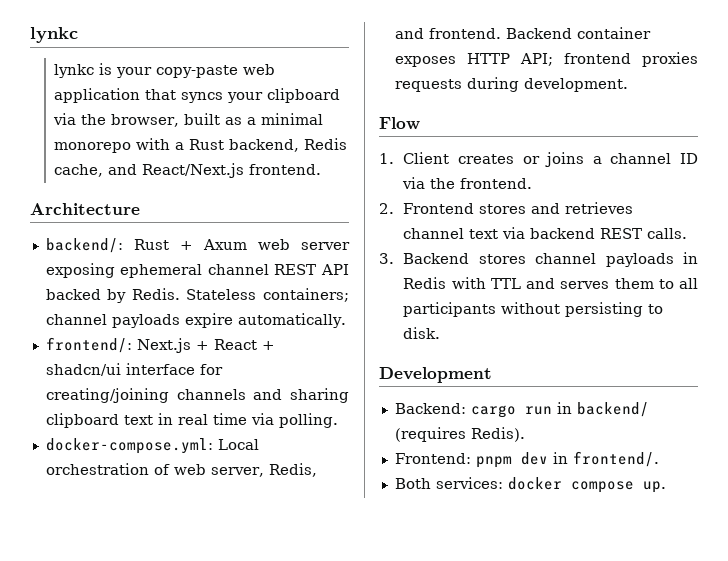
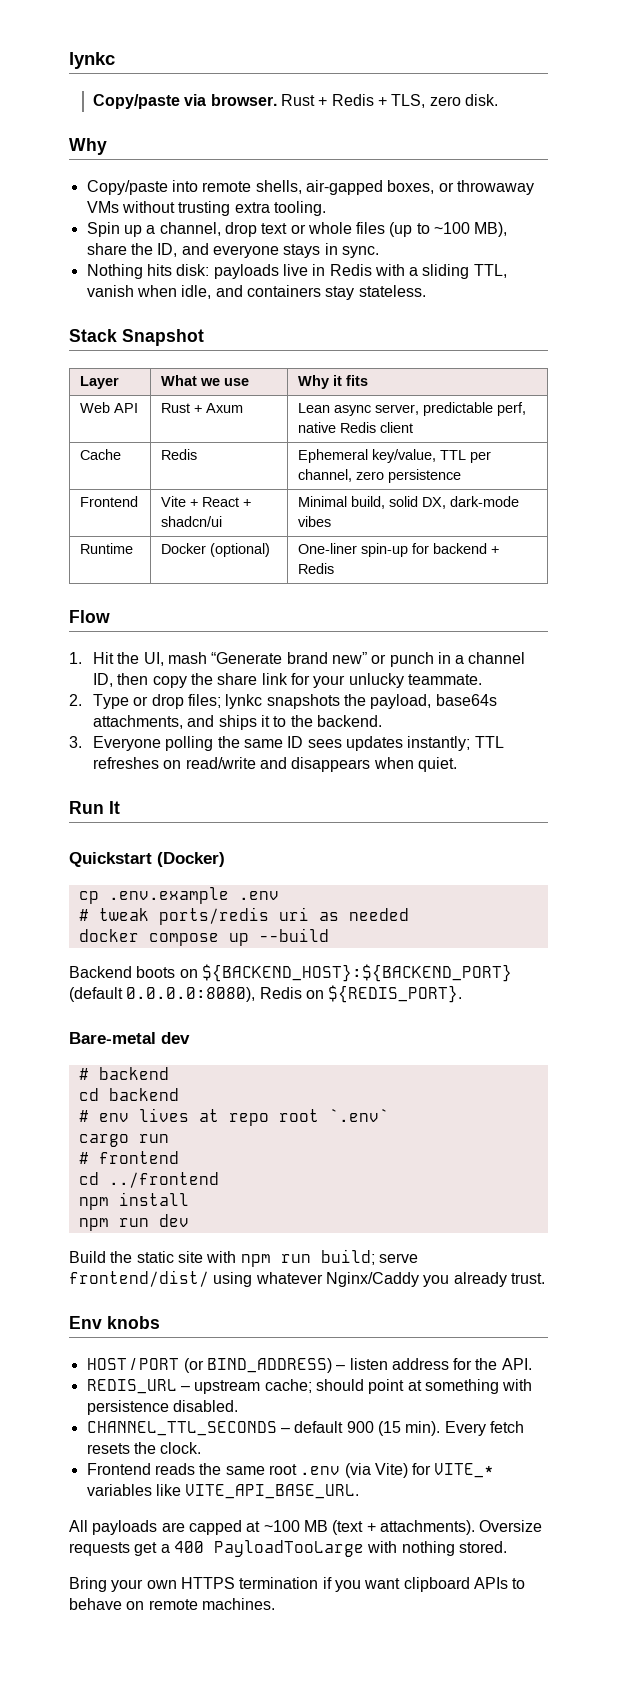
[54,63,276,78] [54,88,341,103] [53,113,324,127] [54,138,348,153] [54,163,322,178] [30,203,140,215] [45,238,350,253] [45,263,349,278] [45,288,349,303] [45,313,346,328] [45,337,275,353] [45,363,223,376] [45,388,349,403] [45,413,338,428] [45,438,259,454] [45,463,317,477] [394,27,651,39] [394,52,698,67] [394,77,628,92] [379,117,420,130] [379,152,698,167] [402,177,533,189] [379,202,634,214] [403,227,688,239] [379,252,698,267] [403,277,698,289] [403,302,664,317] [403,327,441,339] [379,367,492,383] [394,402,649,418] [394,427,525,442] [394,451,659,468] [394,477,666,493] lynkc is your copy-paste web application that syncs your clipboard via the browser, built as a minimal monorepo with a Rust backend, Redis cache, and React/Next.js frontend. // Architecture // backend/: Rust + Axum web server exposing ephemeral channel REST API backed by Redis. Stateless containers; channel payloads expire automatically. // frontend/: Next.js + React + shadcn/ui interface for creating/joining channels and sharing clipboard text in real time via polling. // docker-compose.yml: Local orchestration of web server, Redis, and frontend. Backend container exposes HTTP API; frontend proxies requests during development. // Flow // 1. Client creates or joins a channel ID via the frontend. // 2. Frontend stores and retrieves channel text via backend REST calls. // 3. Backend stores channel payloads in Redis with TTL and serves them to all participants without persisting to disk. // Development // Backend: cargo run in backend/ (requires Redis). // Frontend: pnpm dev in frontend/. // Both services: docker compose up. -> [92,94,498,109] [69,138,107,155] [86,180,534,195] [86,201,326,216] [86,222,508,237] [86,243,379,258] [86,264,507,279] [86,285,426,300] [69,329,204,346] [80,376,120,389] [161,375,250,386] [298,375,369,389] [80,402,139,413] [161,403,244,413] [298,402,527,416] [298,422,414,433] [80,449,122,460] [161,449,198,460] [298,449,492,463] [298,469,462,483] [80,496,139,507] [161,496,252,507] [161,516,223,527] [298,496,520,509] [298,516,332,527] [80,543,134,554] [161,543,271,557] [298,543,500,557] [298,563,335,574] [69,610,110,623] [69,652,526,667] [92,673,482,688] [69,694,497,709] [92,715,382,730] [69,736,504,751] [92,757,457,772] [69,801,120,814] [69,852,225,867] [78,887,279,904] [78,907,409,925] [78,928,329,946] [69,964,512,982] [69,985,463,1003] [69,1032,190,1044] [78,1067,169,1080] [78,1088,179,1101] [78,1108,389,1126] [78,1134,169,1147] [78,1151,179,1164] [78,1172,219,1188] [78,1192,189,1210] [78,1214,189,1231] [69,1249,418,1267] [69,1270,545,1287] [69,1316,160,1329] [86,1358,532,1373] [86,1379,533,1394] [86,1400,238,1415] [86,1421,524,1436] [86,1442,202,1454] [86,1463,495,1478] [86,1484,360,1499] [69,1520,543,1535] [69,1540,507,1557] [69,1577,526,1592] [69,1598,275,1610] Copy/paste via browser. Rust + Redis + TLS, zero disk. // Why // Copy/paste into remote shells, air-gapped boxes, or throwaway VMs without trusting extra tooling. // Spin up a channel, drop text or whole files (up to ~100 MB), share the ID, and everyone stays in sync. // Nothing hits disk: payloads live in Redis with a sliding TTL, vanish when idle, and containers stay stateless. // Stack Snapshot // Layer | What we use | Why it fits // Web API | Rust + Axum | Lean async server, predictable perf, native Redis client // Cache | Redis | Ephemeral key/value, TTL per channel, zero persistence // Frontend | Vite + React + shadcn/ui | Minimal build, solid DX, dark-mode vibes // Runtime | Docker (optional) | One-liner spin-up for backend + Redis // Flow // 1. Hit the UI, mash “Generate brand new” or punch in a channel ID, then copy the share link for your unlucky teammate. // 2. Type or drop files; lynkc snapshots the payload, base64s attachments, and ships it to the backend. // 3. Everyone polling the same ID sees updates instantly; TTL refreshes on read/write and disappears when quiet. // Run It // Quickstart (Docker) // cp .env.example .env // # tweak ports/redis uri as needed // docker compose up --build // Backend boots on ${BACKEND_HOST}:${BACKEND_PORT} (default 0.0.0.0:8080), Redis on ${REDIS_PORT}. // Bare-metal dev // # backend // cd backend // # env lives at repo root `.env` // cargo run // # frontend // cd ../frontend // npm install // npm run dev // Build the static site with npm run build; serve frontend/dist/ using whatever Nginx/Caddy you already trust. // Env knobs // HOST / PORT (or BIND_ADDRESS) – listen address for the API. // REDIS_URL – upstream cache; should point at something with persistence disabled. // CHANNEL_TTL_SECONDS – default 900 (15 min). Every fetch resets the clock. // Frontend reads the same root .env (via Vite) for VITE_* variables like VITE_API_BASE_URL. // All payloads are capped at ~100 MB (text + attachments). Oversize requests get a 400 PayloadTooLarge with nothing stored. // Bring your own HTTPS termination if you want clipboard APIs to behave on remote machines.

